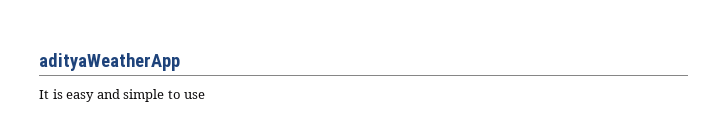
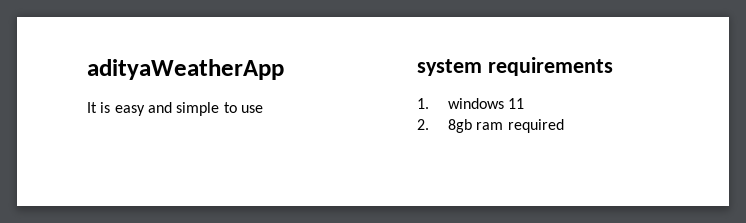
(206, 95) none -> [417,57,613,76] [417,98,525,109] [417,119,564,133] // system requirements // 1. windows 11 // 2. 8gb ram required

